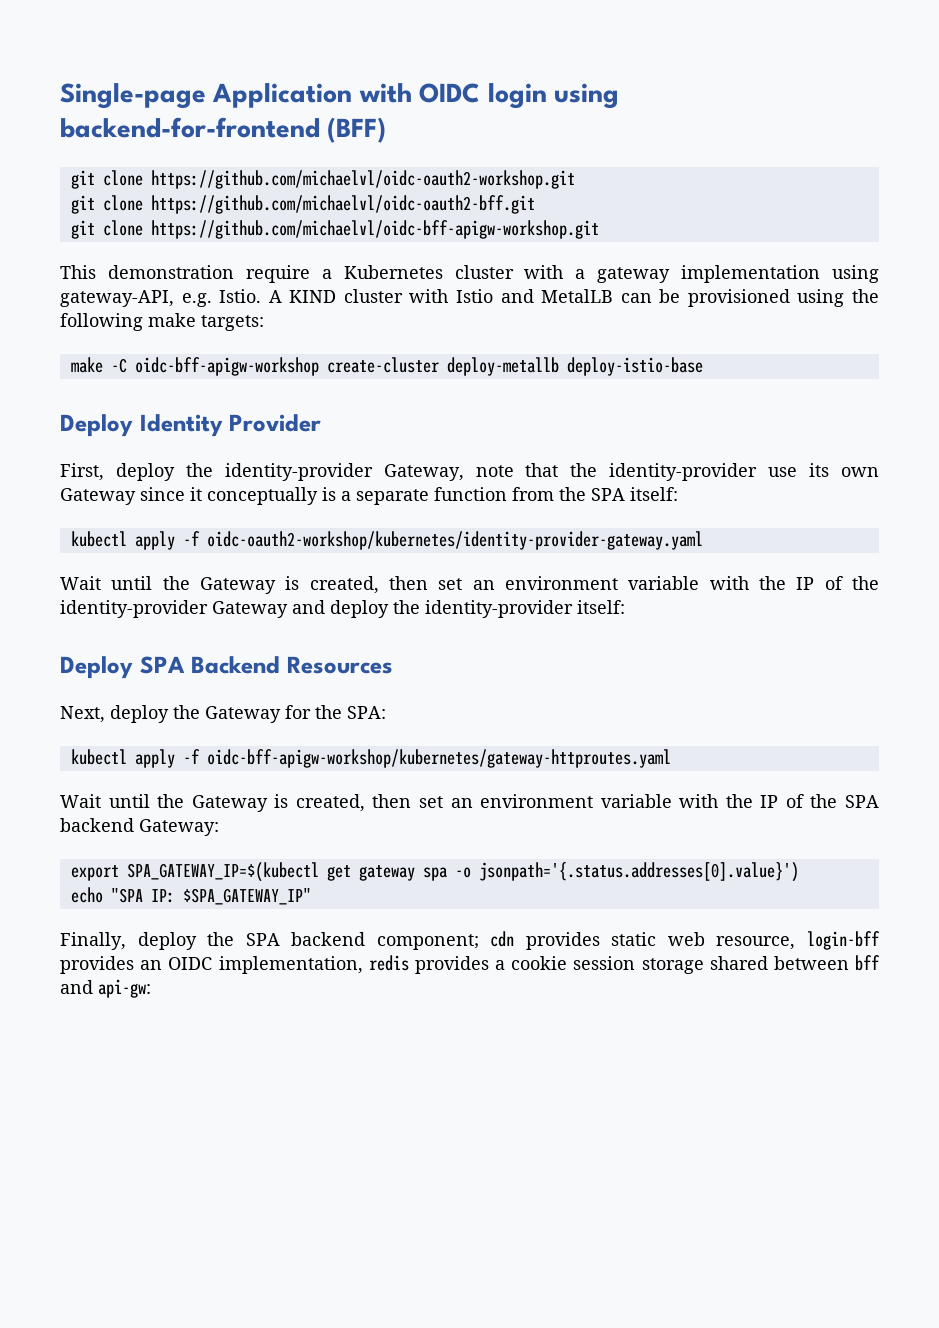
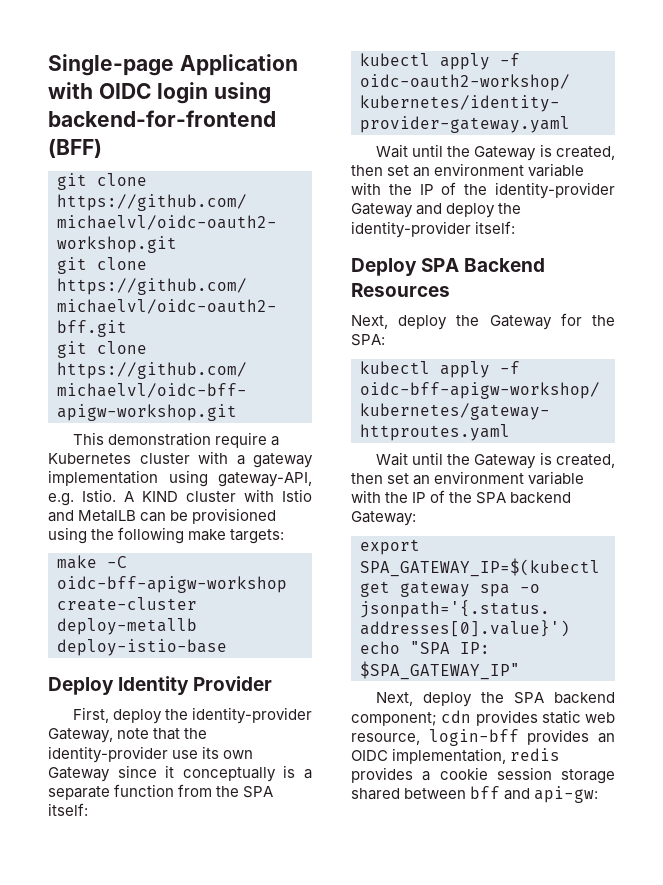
[60,932,126,950] Finally, -> [375,692,413,706] Next,

